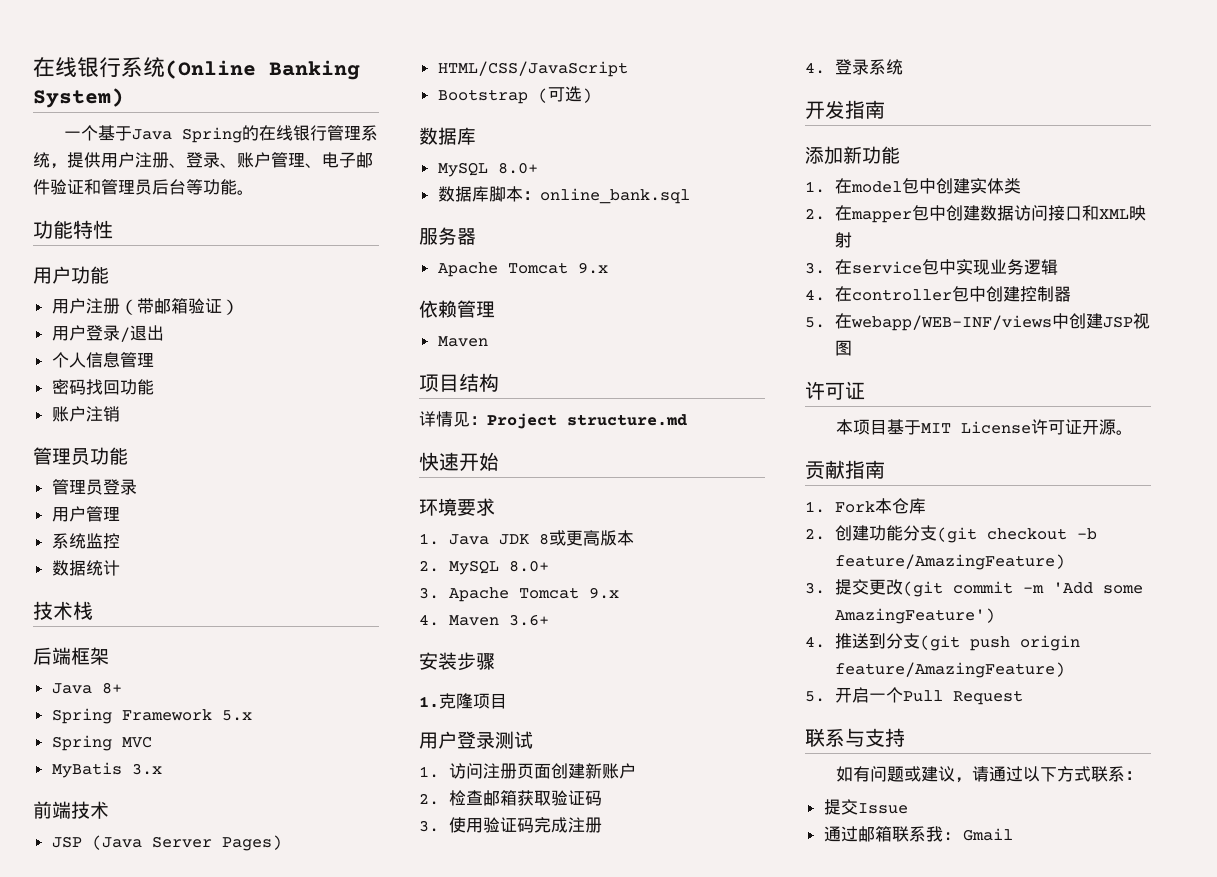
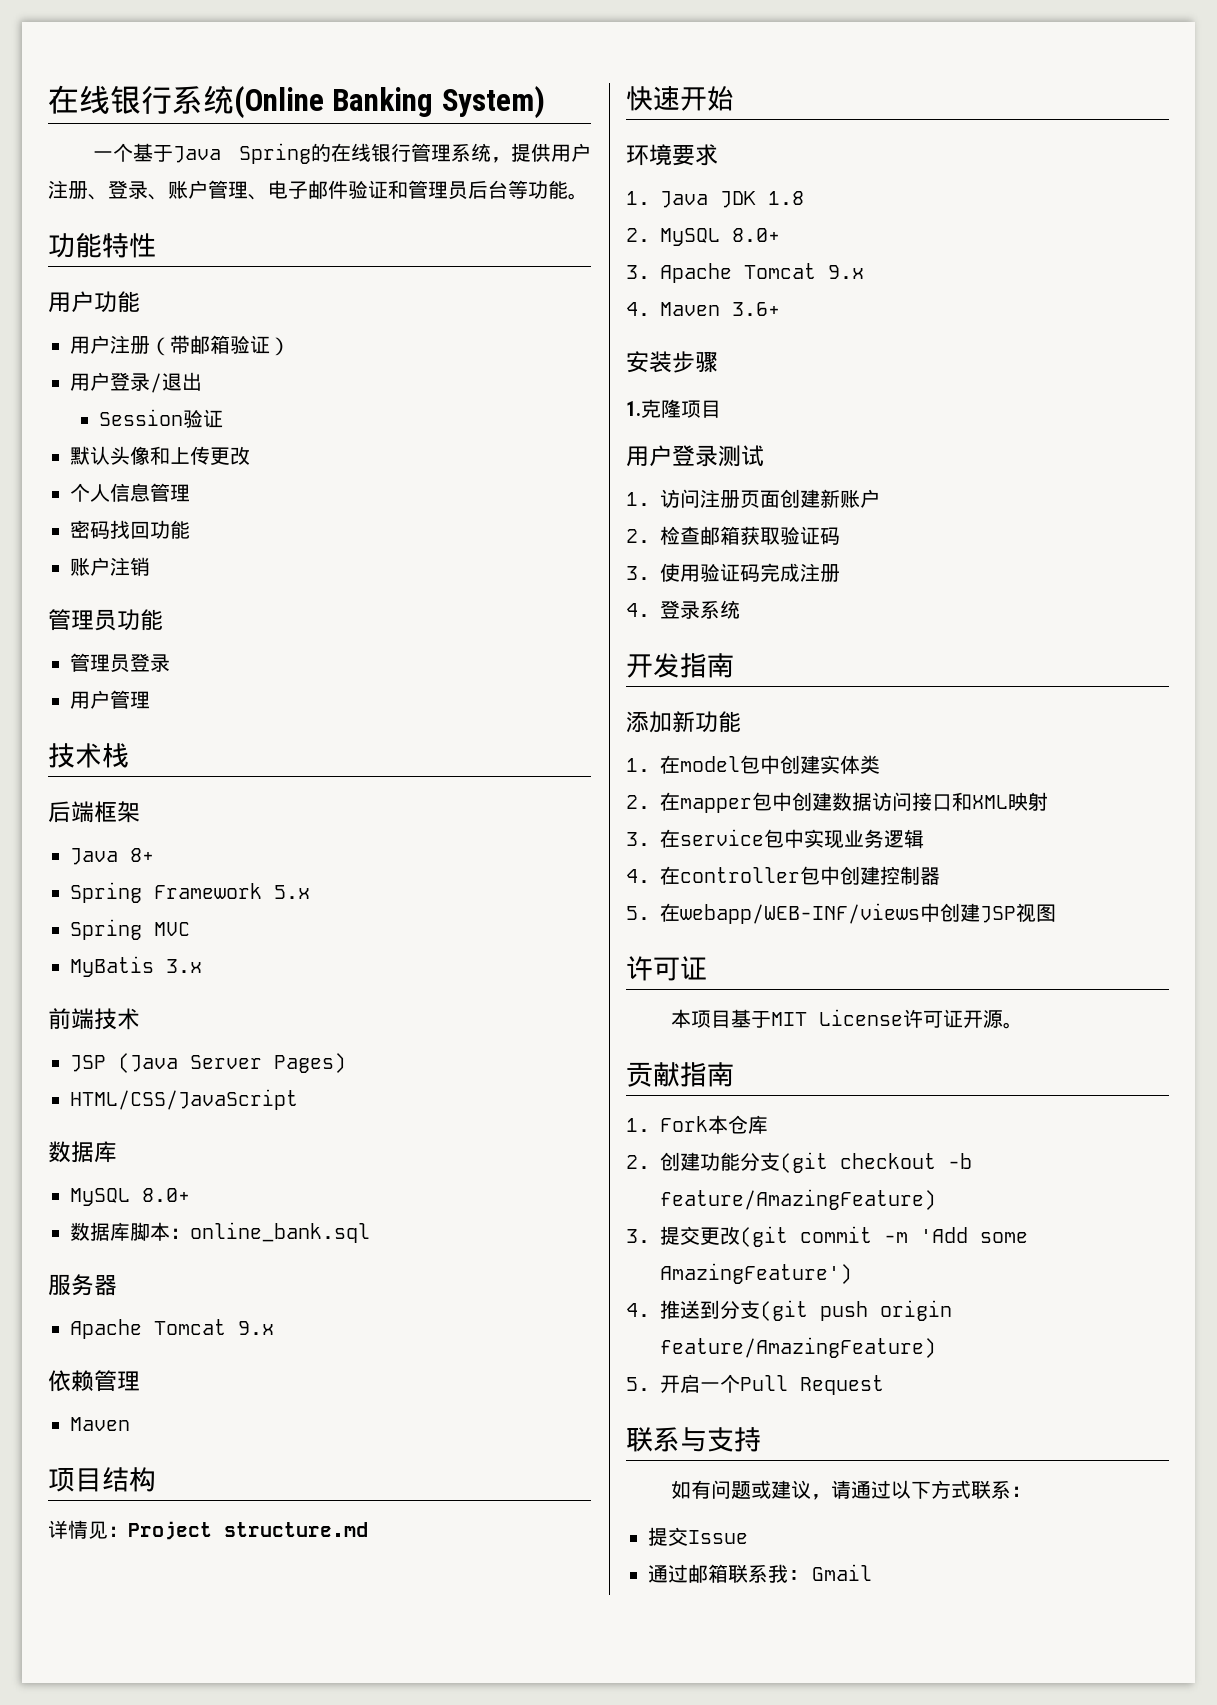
(164, 333) none -> [99,409,224,428] [70,446,250,465] // Session验证 // 默认头像和上传更改
[51,533,120,549] [51,560,120,576] // 系统监控 // 数据统计 -> (150, 700) none
[437,86,592,104] // Bootstrap (可选) -> (298, 1099) none
[539,530,635,546] 8或更高版本 -> [768,191,804,205] 1.8

